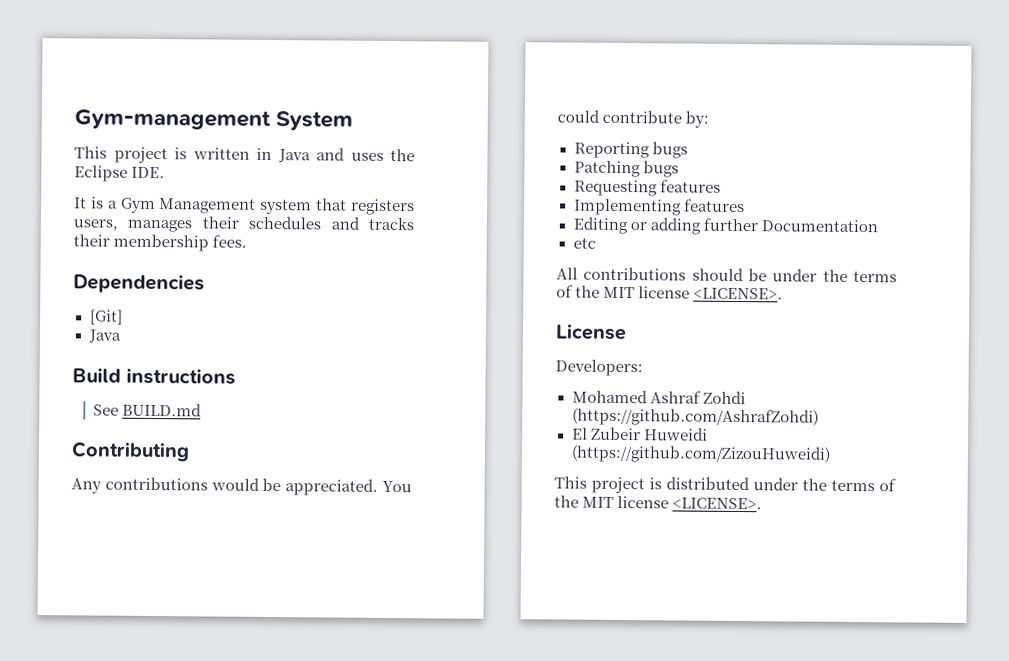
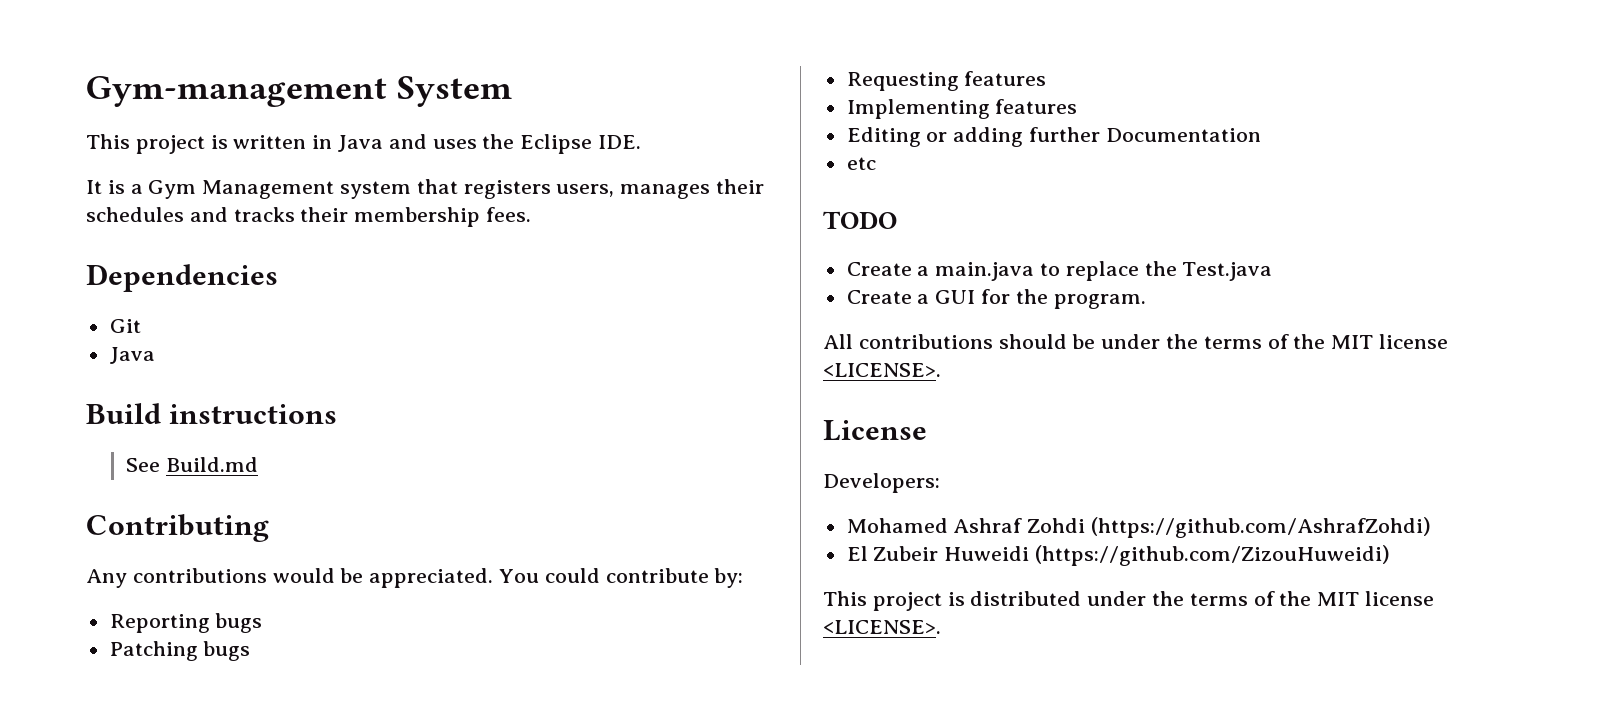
[89,309,123,325] [Git] -> [109,319,141,333] Git
[122,402,203,417] BUILD.md -> [166,457,259,472] Build.md
(596, 243) none -> [823,211,897,229] [846,261,1273,281] [846,289,1146,309] // TODO // Create a main.java to replace the Test.java // Create a GUI for the program.

